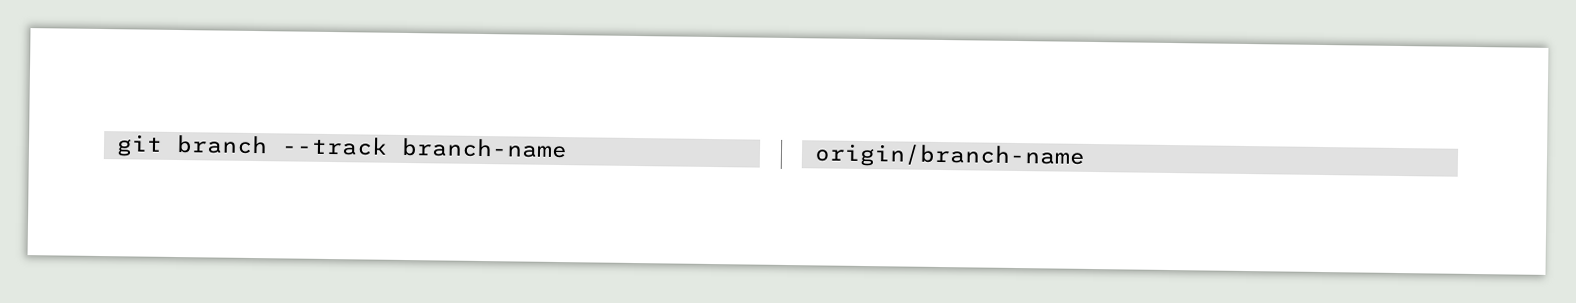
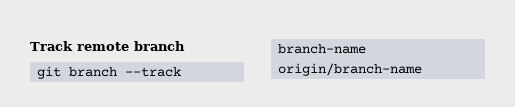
(115, 145) none -> [30,41,185,51] Track remote branch //

